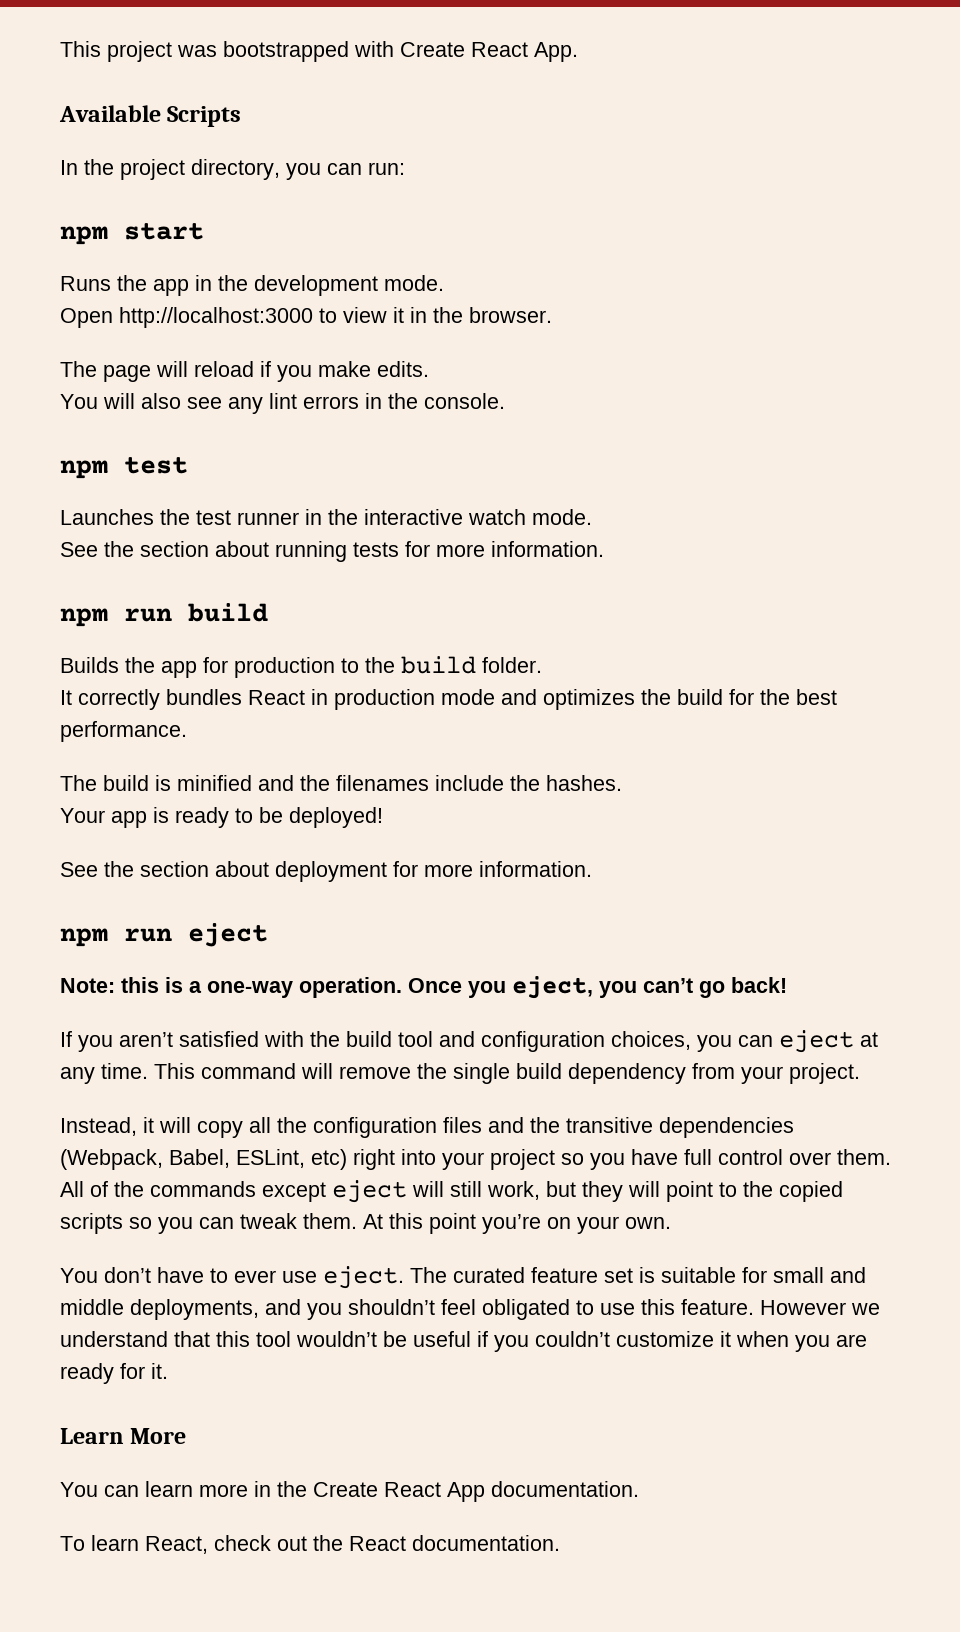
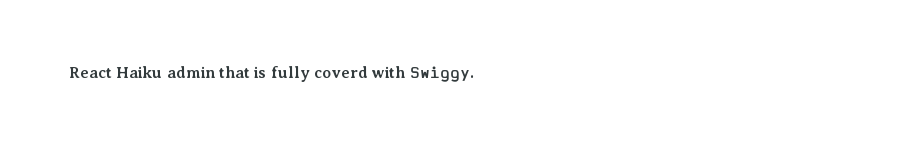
[60,41,578,62] [59,105,242,127] [60,159,405,180] [60,223,204,245] [60,275,444,296] [60,307,552,328] [60,361,429,382] [60,393,505,414] [60,457,188,479] [60,509,592,525] [60,541,604,562] [60,603,268,627] [60,656,542,678] [60,689,837,710] [60,721,187,742] [60,775,622,791] [60,807,383,828] [60,861,592,882] [60,923,268,947] [60,976,787,999] [60,1030,878,1053] [60,1063,860,1084] [60,1117,794,1138] [60,1149,891,1170] [60,1180,843,1203] [60,1213,671,1234] [60,1266,866,1289] [60,1299,880,1320] [60,1331,867,1352] [60,1363,168,1384] [60,1428,187,1444] [60,1481,639,1502] [60,1535,560,1554] This project was bootstrapped with Create React App. // Available Scripts // In the project directory, you can run: // npm start // Runs the app in the development mode. // Open http://localhost:3000 to view it in the browser. // The page will reload if you make edits. // You will also see any lint errors in the console. // npm test // Launches the test runner in the interactive watch mode. // See the section about running tests for more information. // npm run build // Builds the app for production to the build folder. // It correctly bundles React in production mode and optimizes the build for the best performance. // The build is minified and the filenames include the hashes. // Your app is ready to be deployed! // See the section about deployment for more information. // npm run eject // Note: this is a one-way operation. Once you eject, you can’t go back! // If you aren’t satisfied with the build tool and configuration choices, you can eject at any time. This command will remove the single build dependency from your project. // Instead, it will copy all the configuration files and the transitive dependencies (Webpack, Babel, ESLint, etc) right into your project so you have full control over them. All of the commands except eject will still work, but they will point to the copied scripts so you can tweak them. At this point you’re on your own. // You don’t have to ever use eject. The curated feature set is suitable for small and middle deployments, and you shouldn’t feel obligated to use this feature. However we understand that this tool wouldn’t be useful if you couldn’t customize it when you are ready for it. // Learn More // You can learn more in the Create React App documentation. // To learn React, check out the React documentation. -> [69,66,474,82] React Haiku admin that is fully coverd with Swiggy.

